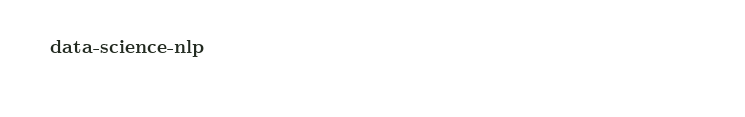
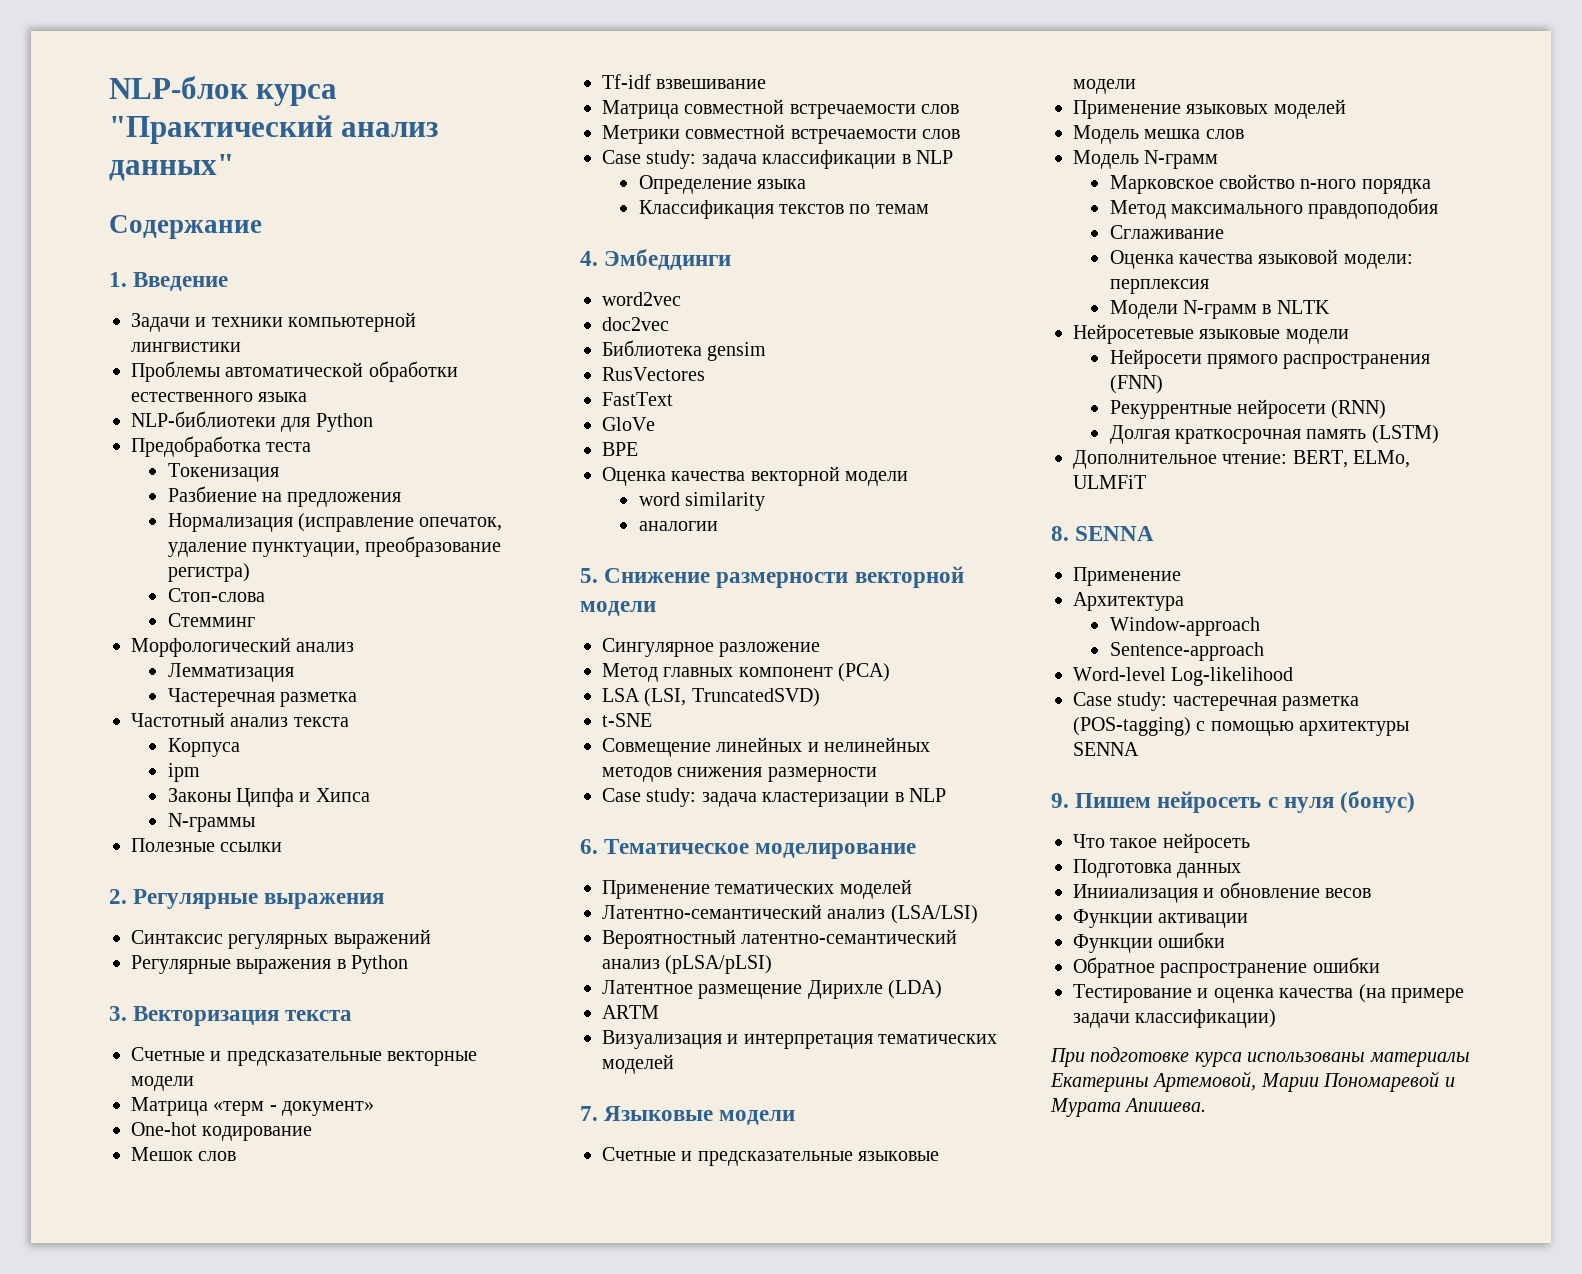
[50,40,204,57] data-science-nlp -> [109,76,338,106] [109,115,439,144] [109,154,234,181] [109,215,262,239] [109,272,229,291] [131,312,417,332] [131,342,241,352] [131,361,458,382] [131,392,308,402] [131,411,373,432] [131,436,312,457] [167,463,279,482] [167,486,402,507] [167,513,503,532] [167,536,502,557] [167,563,250,582] [167,588,265,602] [167,613,255,627] [131,637,355,657] [167,663,294,682] [167,688,357,707] [131,712,349,727] [167,738,240,757] [167,763,200,782] [167,788,370,807] [167,813,255,832] [131,838,283,852] [109,889,385,909] [131,929,431,949] [131,955,409,974] [109,1006,353,1026] [131,1047,478,1066] [131,1076,194,1091] [131,1097,375,1116] [131,1122,313,1141] [131,1147,237,1161] [602,74,767,89] [602,99,960,119] [602,124,961,144] [602,150,953,169] [638,175,806,194] [638,200,929,219] [580,249,732,270] [602,292,681,306] [602,317,669,331] [602,340,767,361] [602,367,705,381] [602,392,673,406] [602,417,655,431] [602,442,638,456] [602,466,909,486] [638,492,765,511] [638,521,718,531] [580,566,964,588] [580,601,656,616] [602,638,821,657] [602,663,891,682] [602,688,820,707] [602,713,652,727] [602,737,931,757] [602,767,877,782] [602,788,946,807] [580,839,917,859] [602,879,912,899] [602,904,978,924] [602,929,958,949] [602,955,773,974] [602,980,943,999] [602,1005,659,1019] [602,1030,998,1049] [602,1054,674,1074] [580,1106,796,1125] [602,1147,940,1166] [1073,79,1136,94] [1073,99,1346,119] [1073,125,1244,144] [1073,150,1219,169] [1109,174,1431,194] [1109,198,1439,219] [1109,225,1224,239] [1109,249,1413,269] [1109,279,1209,294] [1109,300,1330,319] [1073,324,1349,344] [1109,349,1431,369] [1109,375,1163,394] [1109,399,1387,419] [1109,425,1439,444] [1073,450,1411,469] [1073,475,1146,489] [1051,526,1155,541] [1073,567,1181,586] [1073,592,1184,611] [1109,617,1260,636] [1109,642,1264,661] [1073,667,1294,686] [1073,692,1360,711] [1073,717,1410,736] [1073,742,1139,756] [1051,791,1416,813] [1073,833,1250,853] [1073,859,1242,878] [1073,882,1372,903] [1073,909,1249,928] [1073,932,1226,953] [1073,957,1380,978] [1073,984,1464,1003] [1073,1009,1277,1028] [1050,1047,1470,1067] [1050,1071,1455,1092] [1050,1098,1207,1117] NLP-блок курса "Практический анализ данных" // Содержание // 1. Введение // Задачи и техники компьютерной лингвистики // Проблемы автоматической обработки естественного языка // NLP-библиотеки для Python // Предобработка теста // Токенизация // Разбиение на предложения // Нормализация (исправление опечаток, удаление пунктуации, преобразование регистра) // Стоп-слова // Стемминг // Морфологический анализ // Лемматизация // Частеречная разметка // Частотный анализ текста // Корпуса // ipm // Законы Ципфа и Хипса // N-граммы // Полезные ссылки // 2. Регулярные выражения // Синтаксис регулярных выражений // Регулярные выражения в Python // 3. Векторизация текста // Счетные и предсказательные векторные модели // Матрица «терм - документ» // One-hot кодирование // Мешок слов // Tf-idf взвешивание // Матрица совместной встречаемости слов // Метрики совместной встречаемости слов // Case study: задача классификации в NLP // Определение языка // Классификация текстов по темам // 4. Эмбеддинги // word2vec // doc2vec // Библиотека gensim // RusVectores // FastText // GloVe // BPE // Оценка качества векторной модели // word similarity // аналогии // 5. Снижение размерности векторной модели // Сингулярное разложение // Метод главных компонент (PCA) // LSA (LSI, TruncatedSVD) // t-SNE // Совмещение линейных и нелинейных методов снижения размерности // Case study: задача кластеризации в NLP // 6. Тематическое моделирование // Применение тематических моделей // Латентно-семантический анализ (LSA/LSI) // Вероятностный латентно-семантический анализ (pLSA/pLSI) // Латентное размещение Дирихле (LDA) // ARTM // Визуализация и интерпретация тематических моделей // 7. Языковые модели // Счетные и предсказательные языковые модели // Применение языковых моделей // Модель мешка слов // Модель N-грамм // Марковское свойство n-ного порядка // Метод максимального правдоподобия // Сглаживание // Оценка качества языковой модели: перплексия // Модели N-грамм в NLTK // Нейросетевые языковые модели // Нейросети прямого распространения (FNN) // Рекуррентные нейросети (RNN) // Долгая краткосрочная память (LSTM) // Дополнительное чтение: BERT, ELMo, ULMFiT // 8. SENNA // Применение // Архитектура // Window-approach // Sentence-approach // Word-level Log-likelihood // Case study: частеречная разметка (POS-tagging) с помощью архитектуры SENNA // 9. Пишем нейросеть с нуля (бонус) // Что такое нейросеть // Подготовка данных // Инииализация и обновление весов // Функции активации // Функции ошибки // Обратное распространение ошибки // Тестирование и оценка качества (на примере задачи классификации) // При подготовке курса использованы материалы Екатерины Артемовой, Марии Пономаревой и Мурата Апишева.

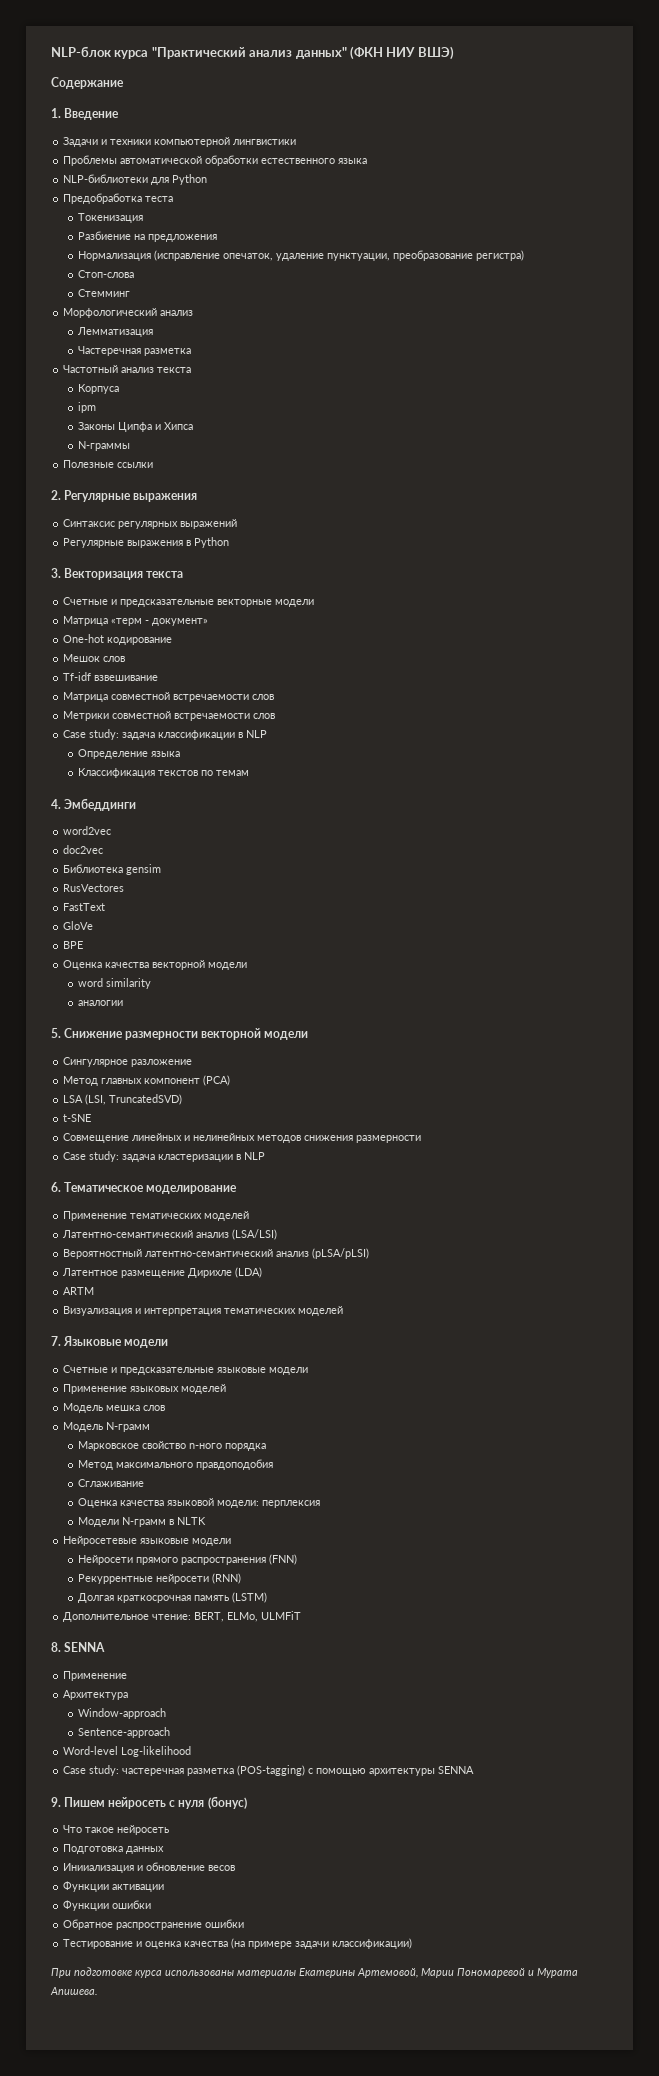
(234, 167) none -> [349,46,454,60] (ФКН НИУ ВШЭ)

